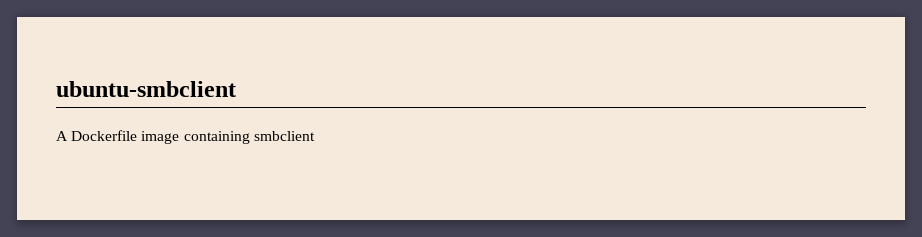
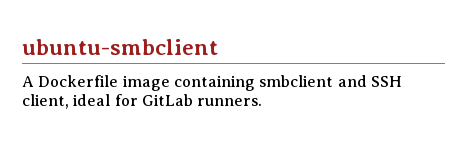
(315, 136) none -> [337,75,402,87] [22,94,263,109] and SSH client, ideal for GitLab runners.

